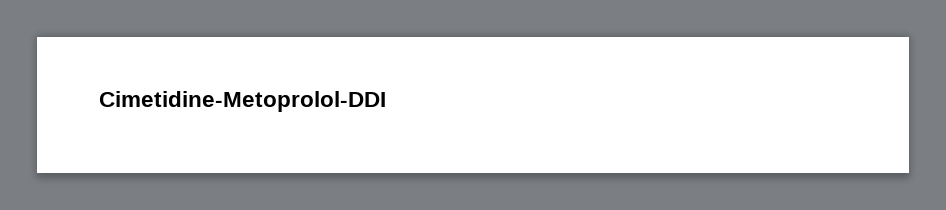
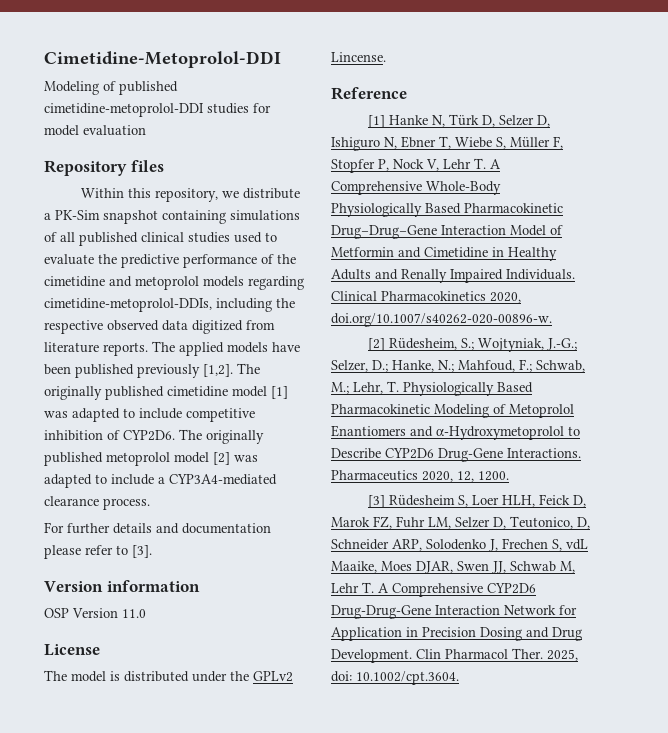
(386, 101) none -> [44,81,178,95] [44,103,271,117] [44,125,146,136] [44,160,164,176] [80,188,300,202] [44,210,300,224] [44,232,277,246] [44,254,296,268] [44,276,304,290] [44,298,295,312] [44,320,275,334] [44,341,300,356] [44,363,260,378] [44,386,288,400] [44,408,255,422] [44,429,264,444] [44,452,258,466] [44,474,277,488] [44,496,150,510] [44,522,271,534] [44,545,152,559] [44,580,200,592] [44,608,146,618] [44,644,100,656] [44,670,293,682] [331,52,386,62] [331,87,407,100] [367,114,550,128] [331,136,563,151] [331,158,501,173] [331,181,501,195] [331,203,563,217] [331,225,563,239] [331,247,557,261] [331,269,575,283] [331,291,521,303] [331,313,552,327] [367,338,577,352] [331,359,585,372] [331,381,533,396] [331,404,574,418] [331,425,580,440] [331,448,581,462] [331,470,509,482] [367,494,586,508] [331,516,590,529] [331,538,588,552] [331,561,575,574] [331,582,536,597] [331,605,577,619] [331,627,582,641] [331,648,578,663] [331,671,459,685] // Modeling of published cimetidine-metoprolol-DDI studies for model evaluation // Repository files // Within this repository, we distribute a PK-Sim snapshot containing simulations of all published clinical studies used to evaluate the predictive performance of the cimetidine and metoprolol models regarding cimetidine-metoprolol-DDIs, including the respective observed data digitized from literature reports. The applied models have been published previously [1,2]. The originally published cimetidine model [1] was adapted to include competitive inhibition of CYP2D6. The originally published metoprolol model [2] was adapted to include a CYP3A4-mediated clearance process. // For further details and documentation please refer to [3]. // Version information // OSP Version 11.0 // License // The model is distributed under the GPLv2 Lincense. // Reference // [1] Hanke N, Türk D, Selzer D, Ishiguro N, Ebner T, Wiebe S, Müller F, Stopfer P, Nock V, Lehr T. A Comprehensive Whole‑Body Physiologically Based Pharmacokinetic Drug–Drug–Gene Interaction Model of Metformin and Cimetidine in Healthy Adults and Renally Impaired Individuals. Clinical Pharmacokinetics 2020, doi.org/10.1007/s40262-020-00896-w. // [2] Rüdesheim, S.; Wojtyniak, J.-G.; Selzer, D.; Hanke, N.; Mahfoud, F.; Schwab, M.; Lehr, T. Physiologically Based Pharmacokinetic Modeling of Metoprolol Enantiomers and α-Hydroxymetoprolol to Describe CYP2D6 Drug-Gene Interactions. Pharmaceutics 2020, 12, 1200. // [3] Rüdesheim S, Loer HLH, Feick D, Marok FZ, Fuhr LM, Selzer D, Teutonico, D, Schneider ARP, Solodenko J, Frechen S, vdL Maaike, Moes DJAR, Swen JJ, Schwab M, Lehr T. A Comprehensive CYP2D6 Drug-Drug-Gene Interaction Network for Application in Precision Dosing and Drug Development. Clin Pharmacol Ther. 2025, doi: 10.1002/cpt.3604.

